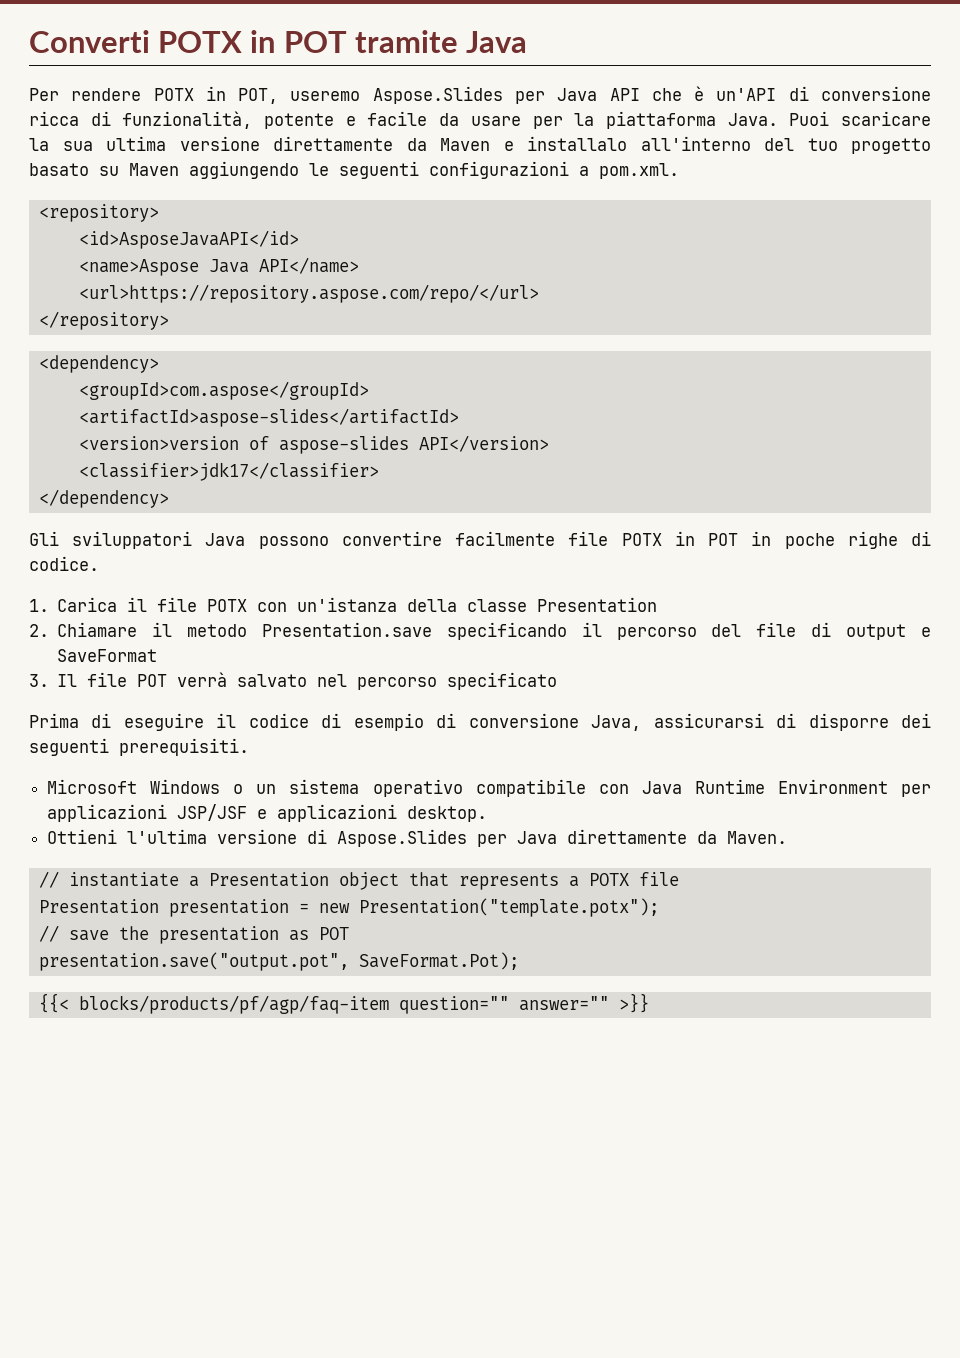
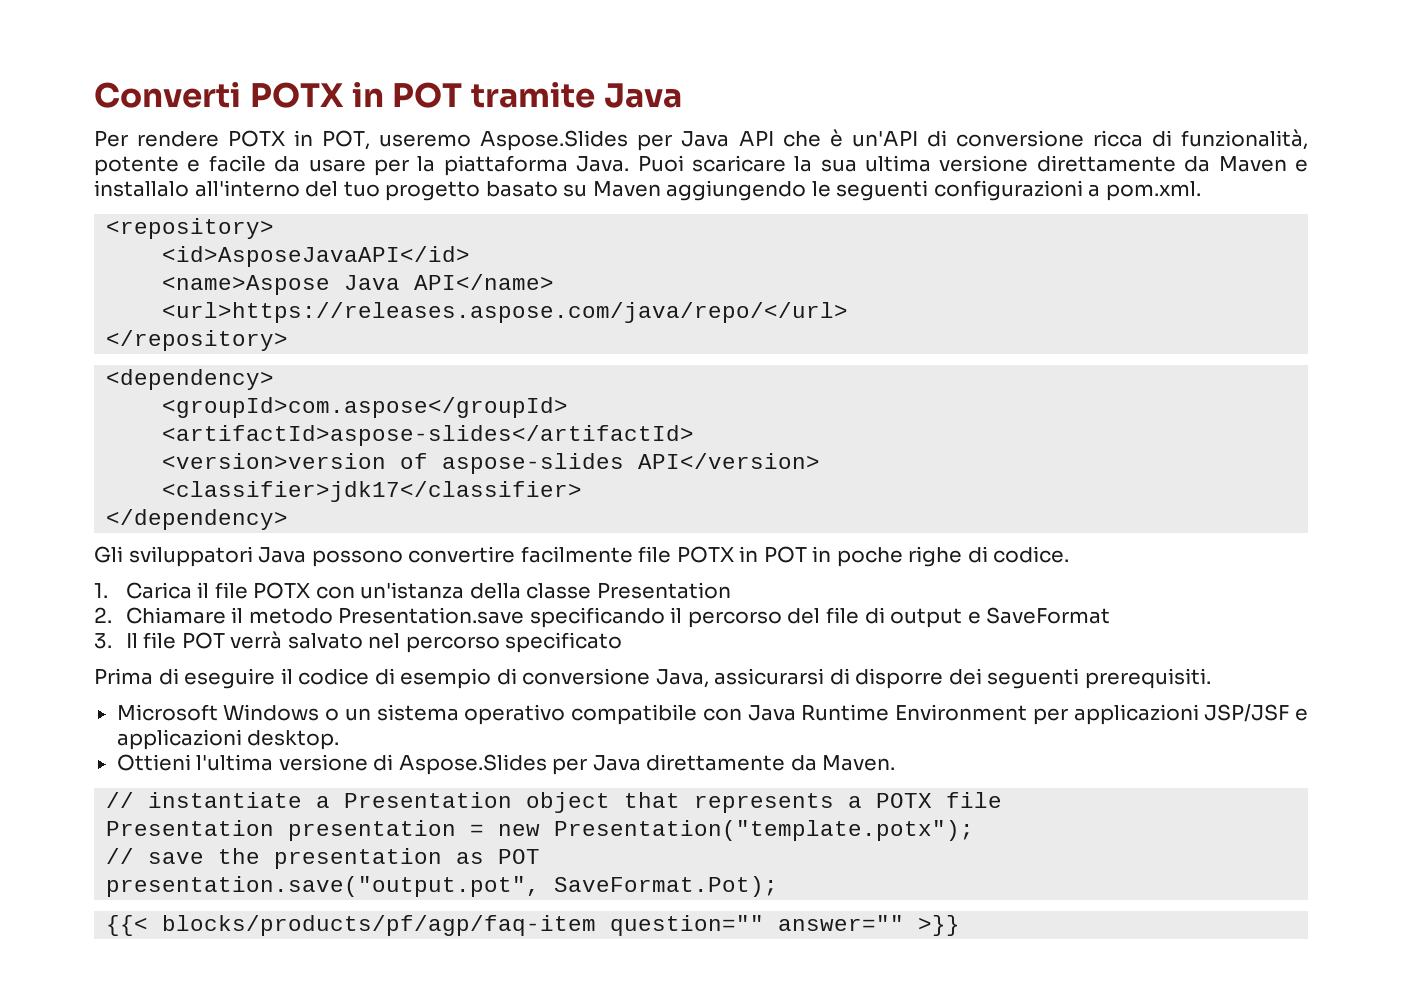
[78,284,539,303] <url>https://repository.aspose.com/repo/</url> -> [162,302,849,323] <url>https://releases.aspose.com/java/repo/</url>

